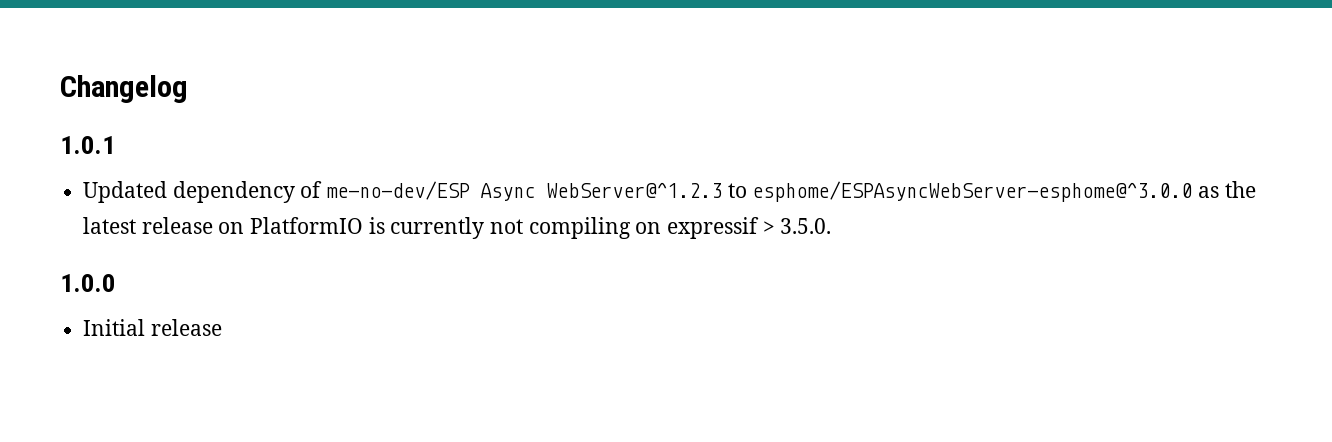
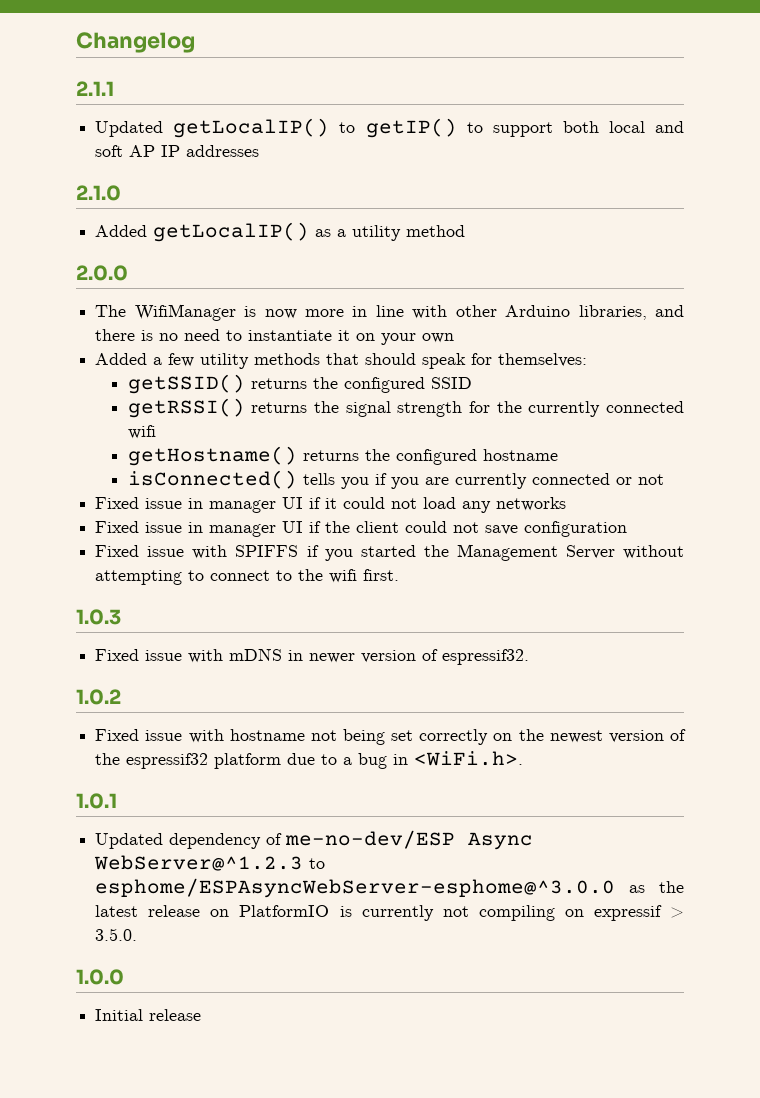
(188, 89) none -> [76,81,114,96] [95,118,684,138] [95,145,260,157] [76,185,121,201] [95,222,466,242] [76,265,128,281] [95,304,684,321] [95,329,455,345] [95,353,588,369] [127,374,472,394] [127,398,684,418] [127,425,156,439] [127,446,558,466] [127,470,664,489] [95,497,567,513] [95,521,628,537] [95,544,684,561] [95,569,400,585] [76,609,121,625] [95,648,530,665] [76,689,121,705] [95,729,686,745] [95,751,524,769] // 2.1.1 // Updated getLocalIP() to getIP() to support both local and soft AP IP addresses // 2.1.0 // Added getLocalIP() as a utility method // 2.0.0 // The WifiManager is now more in line with other Arduino libraries, and there is no need to instantiate it on your own // Added a few utility methods that should speak for themselves: // getSSID() returns the configured SSID // getRSSI() returns the signal strength for the currently connected wifi // getHostname() returns the configured hostname // isConnected() tells you if you are currently connected or not // Fixed issue in manager UI if it could not load any networks // Fixed issue in manager UI if the client could not save configuration // Fixed issue with SPIFFS if you started the Management Server without attempting to connect to the wifi first. // 1.0.3 // Fixed issue with mDNS in newer version of espressif32. // 1.0.2 // Fixed issue with hostname not being set correctly on the newest version of the espressif32 platform due to a bug in <WiFi.h>.

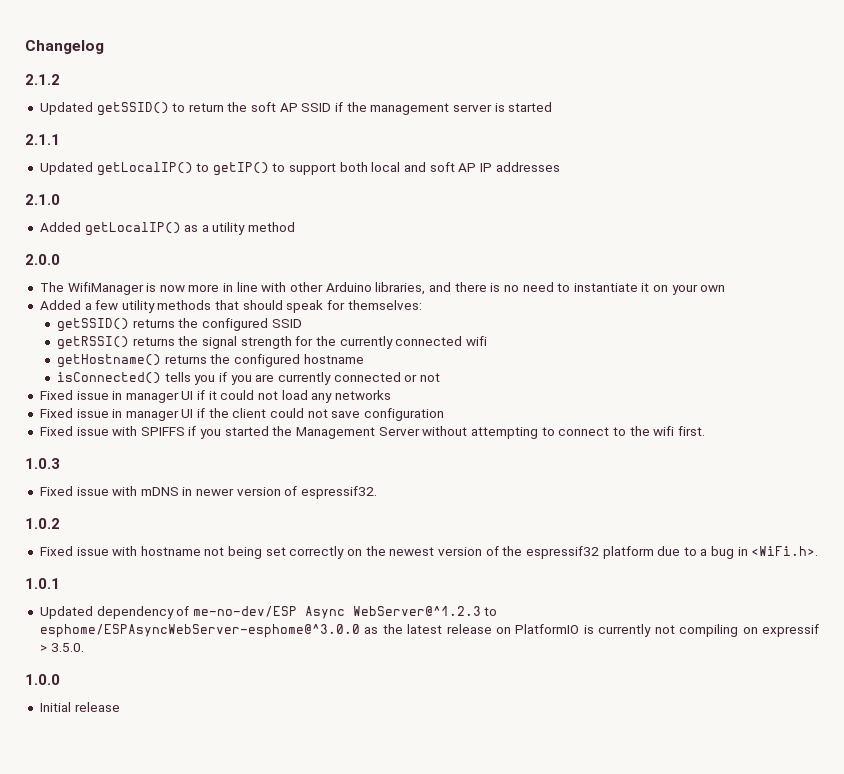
(195, 42) none -> [25,74,60,85] [39,102,553,116] // 2.1.2 // Updated getSSID() to return the soft AP SSID if the management server is started

